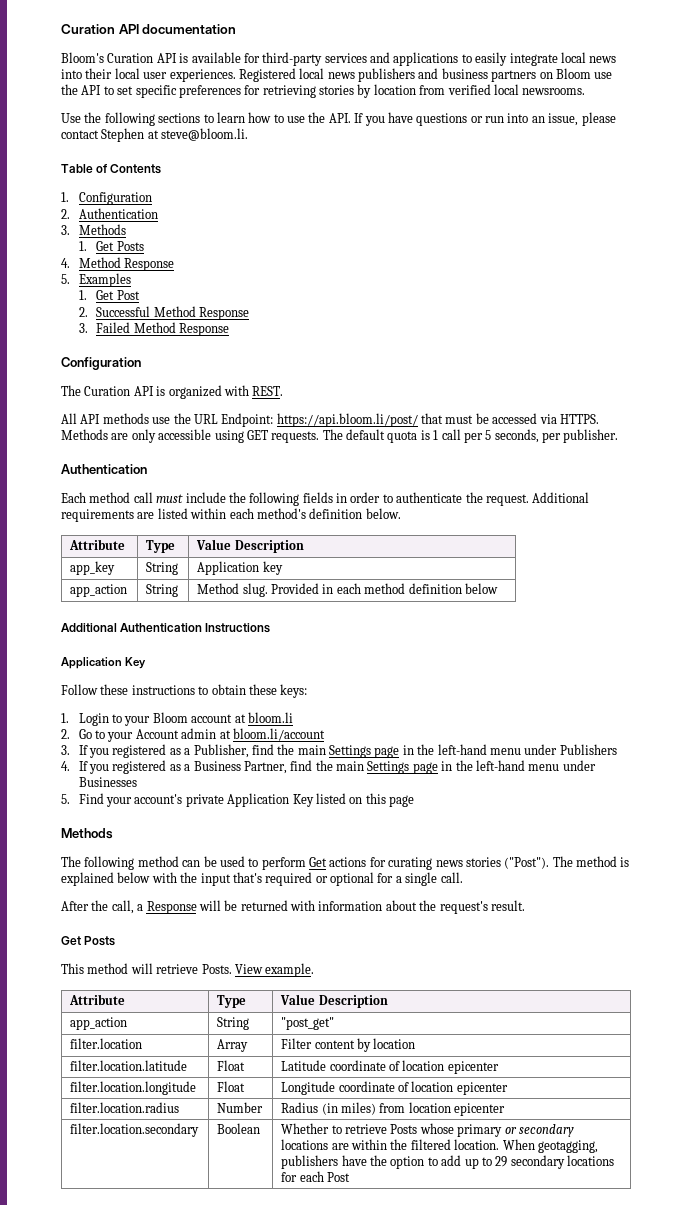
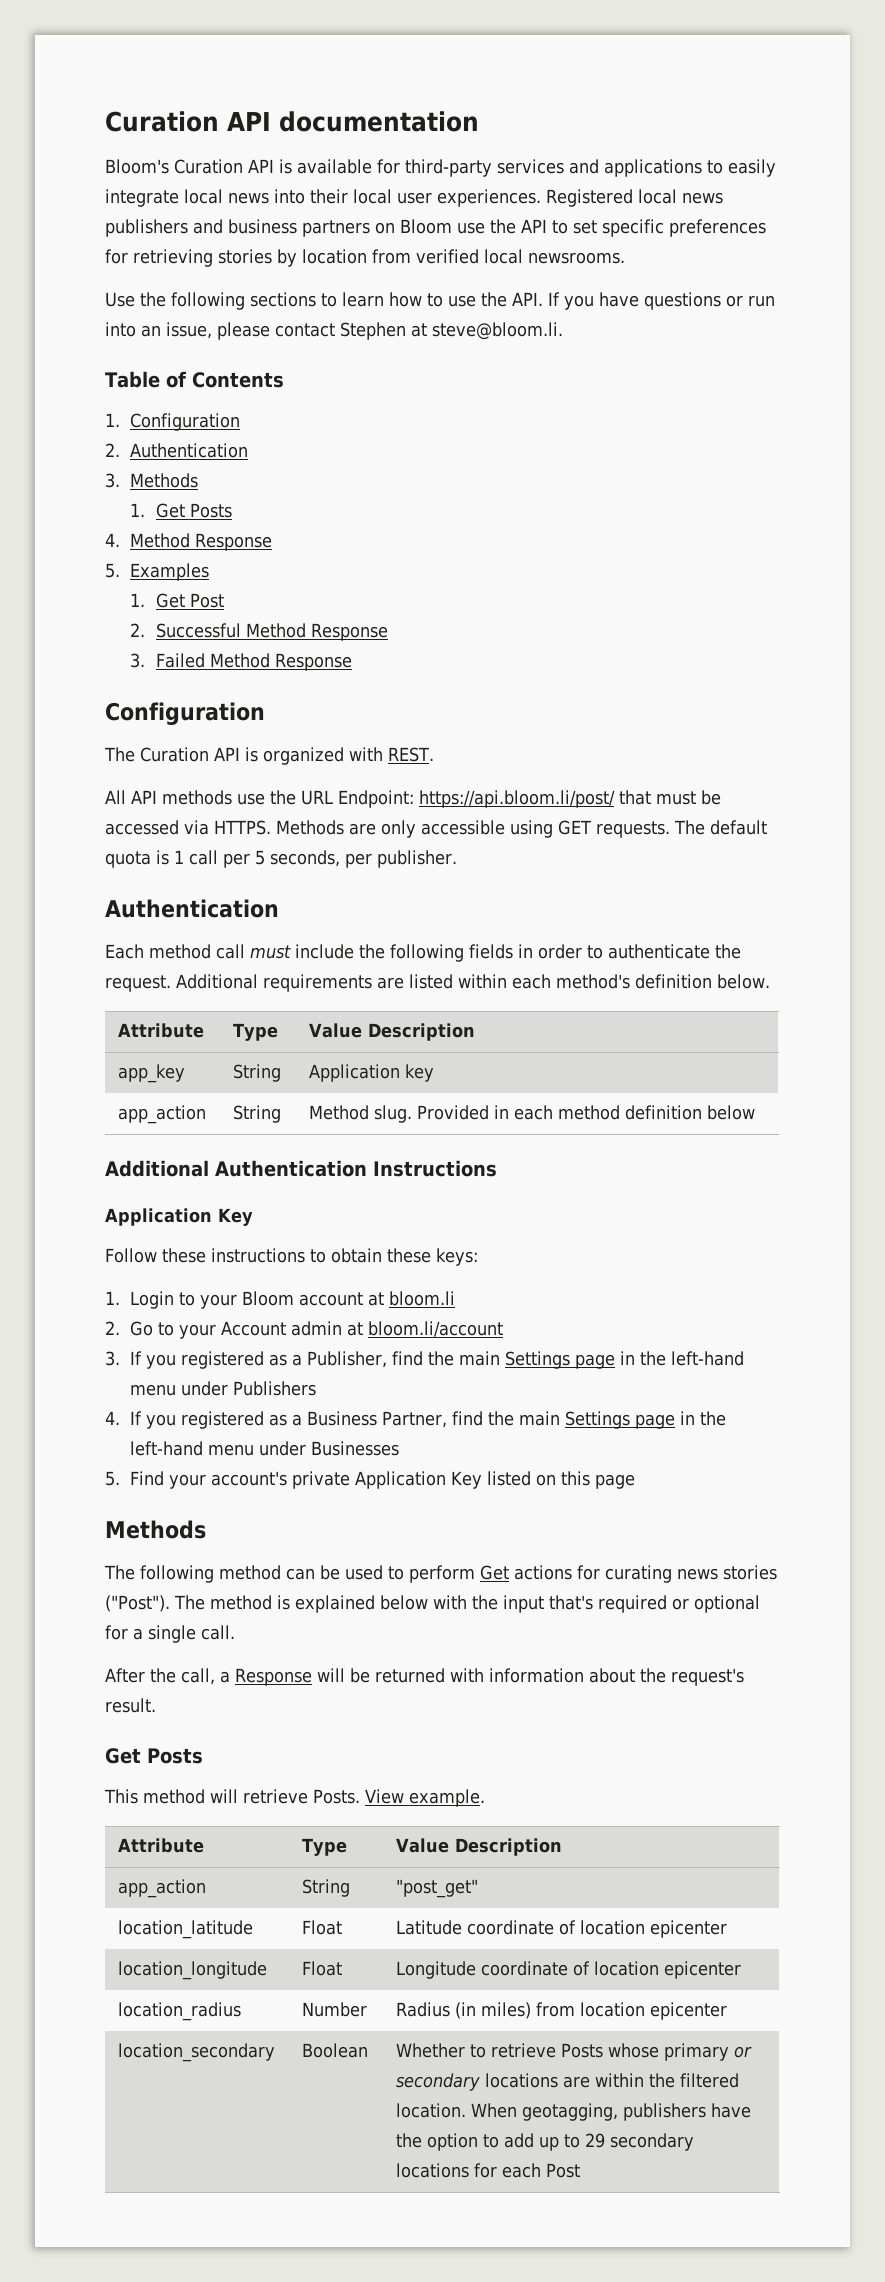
[70,1038,143,1049] [217,1039,249,1052] [281,1038,416,1052] [70,1060,188,1071] filter.location | Array | Filter content by location // filter.location.latitude -> [118,1920,254,1939] location_latitude
[70,1081,197,1095] filter.location.longitude -> [118,1961,268,1980] location_longitude
[70,1102,180,1113] filter.location.radius -> [118,2002,242,2021] location_radius
[70,1123,200,1137] filter.location.secondary -> [118,2043,276,2062] location_secondary

